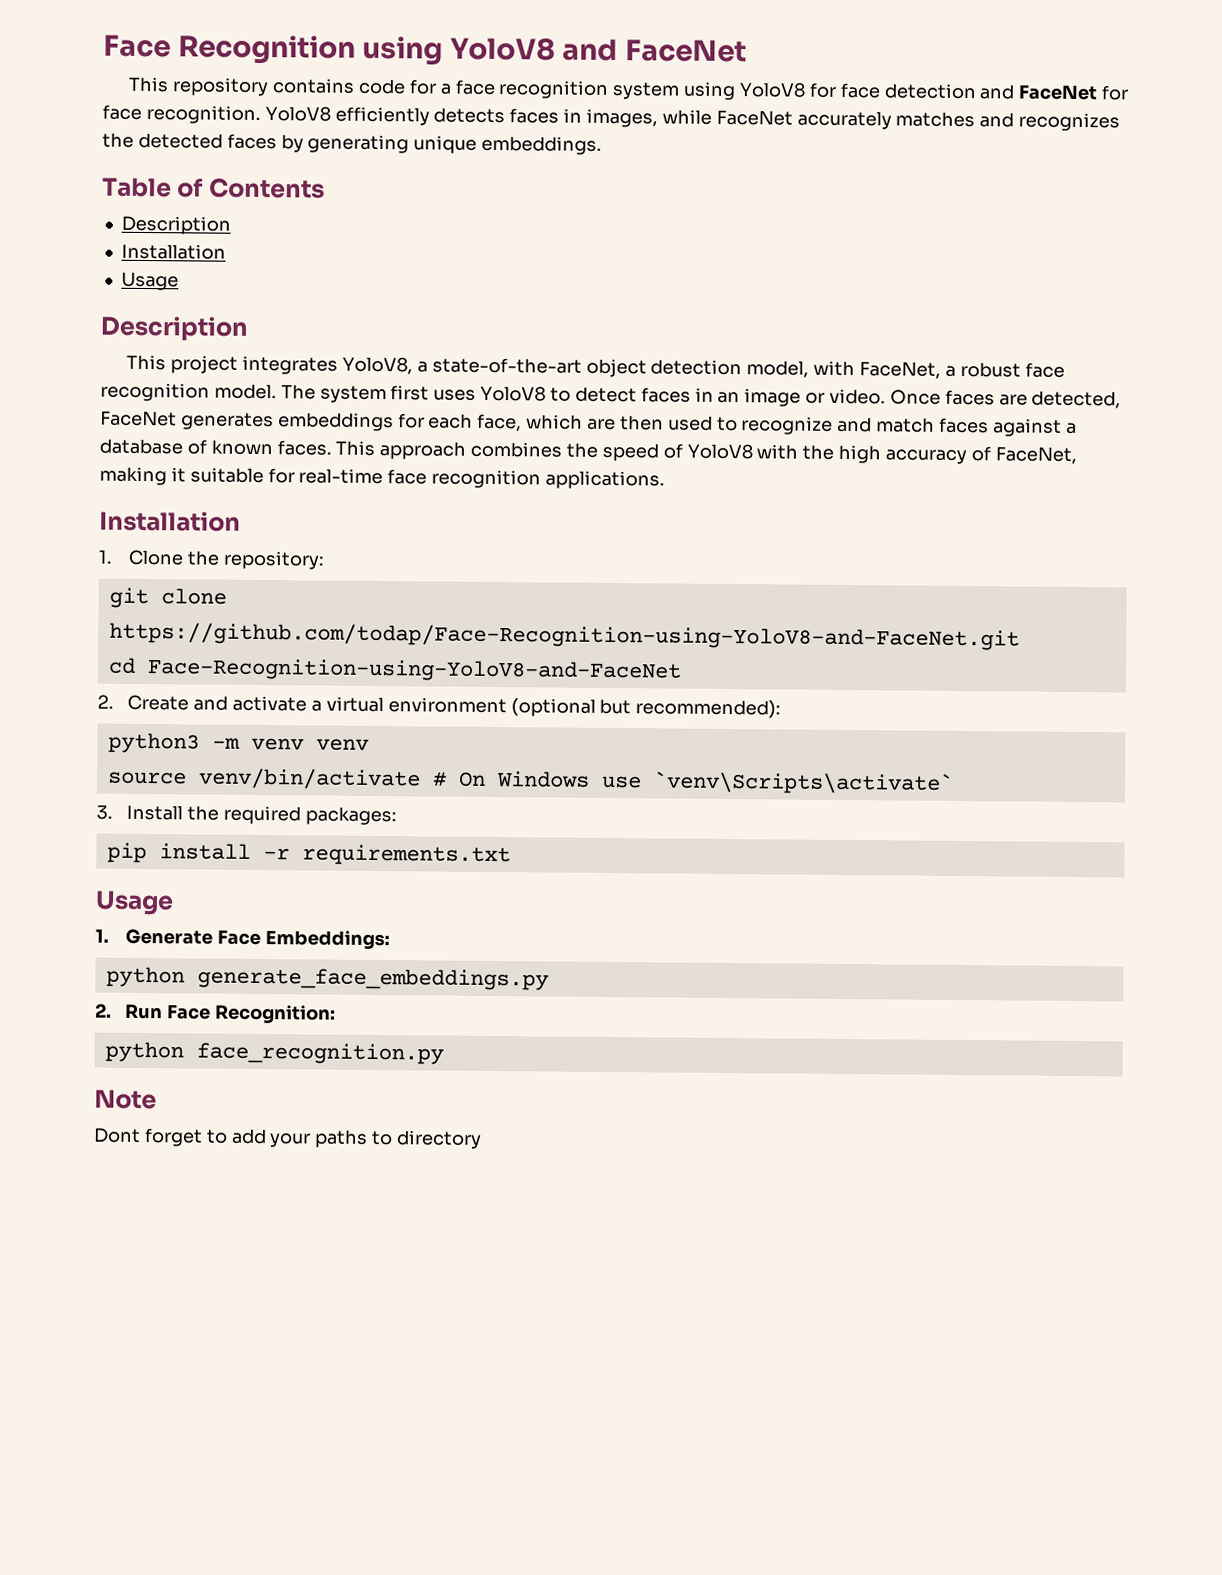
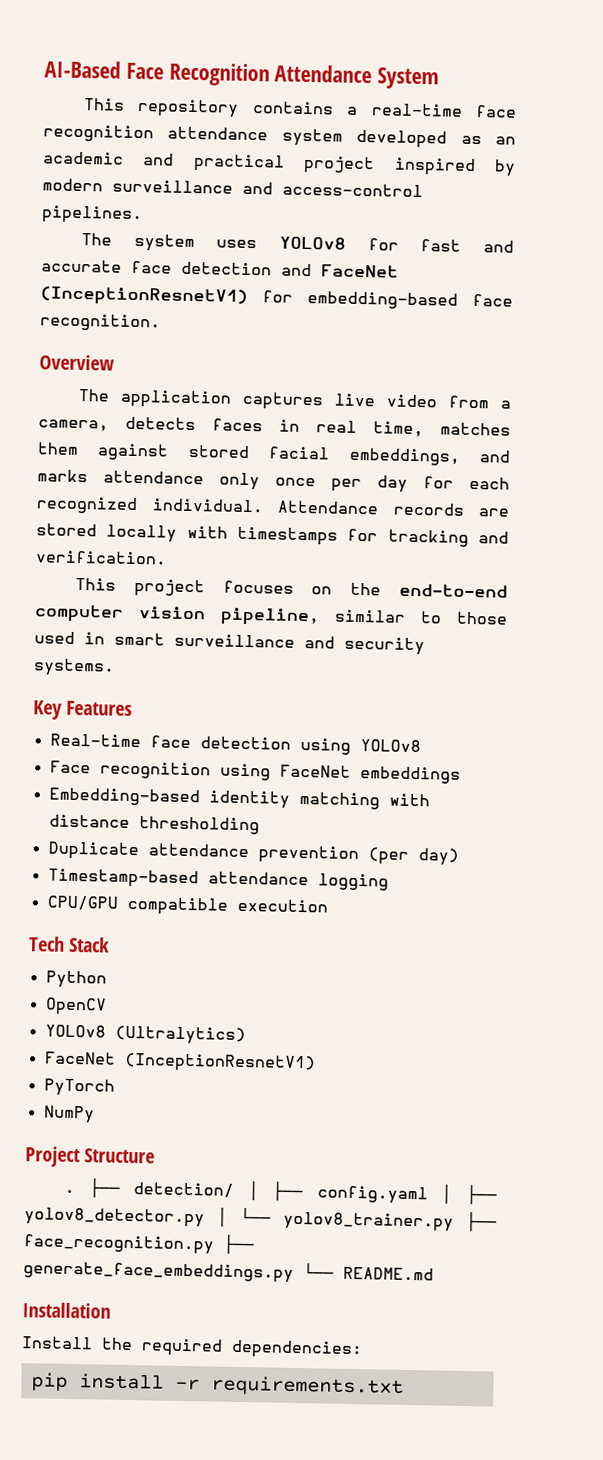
(103, 46) none -> [44,60,121,79] AI-Based
[362,35,747,66] using YoloV8 and FaceNet -> [274,64,440,90] Attendance System
[358,78,837,101] code for a face recognition system using YoloV8 for -> [346,103,518,118] [43,124,516,149] [43,151,516,177] [42,178,423,198] [41,205,143,225] [80,232,515,253] [41,259,122,273] a real-time face recognition attendance system developed as an academic and practical project inspired by modern surveillance and access-control pipelines. // The system uses YOLOv8 for fast and accurate
[1101,85,1130,101] for -> [40,286,458,310] (InceptionResnetV1) for embedding-based
[264,106,1121,132] [102,132,603,155] [102,177,325,199] [120,215,231,235] [120,243,226,260] [120,271,179,291] [100,315,249,341] [126,354,1065,379] [100,382,1122,409] [100,410,1077,437] [99,438,1077,465] [99,466,666,490] [99,510,241,532] [98,549,326,570] [108,587,227,609] [108,621,1020,651] [107,657,682,683] [97,694,782,719] [107,732,369,754] [107,767,954,795] [96,804,113,820] YoloV8 efficiently detects faces in images, while FaceNet accurately matches and recognizes the detected faces by generating unique embeddings. // Table of Contents // Description // Installation // Usage // Description // This project integrates YoloV8, a state-of-the-art object detection model, with FaceNet, a robust face recognition model. The system first uses YoloV8 to detect faces in an image or video. Once faces are detected, FaceNet generates embeddings for each face, which are then used to recognize and match faces against a database of known faces. This approach combines the speed of YoloV8 with the high accuracy of FaceNet, making it suitable for real-time face recognition applications. // Installation // 1. Clone the repository: // git clone https://github.com/todap/Face-Recognition-using-YoloV8-and-FaceNet.git // cd Face-Recognition-using-YoloV8-and-FaceNet // 2. Create and activate a virtual environment (optional but recommended): // python3 -m venv venv // source venv/bin/activate # On Windows use `venv\Scripts\activate` // 3. -> [39,354,115,371] [77,388,511,411] [38,416,511,438] [37,442,511,466] [37,469,510,493] [36,496,509,517] [36,523,509,547] [35,550,167,565] [74,577,508,598] [34,604,508,627] [34,631,425,656] [33,658,115,677] [33,700,133,720] [49,733,421,755] [49,760,461,784] [48,787,430,810] [48,814,260,835] [47,841,459,866] [47,868,389,891] [46,895,328,916] [29,936,111,953] [45,970,107,989] [44,997,107,1016] [44,1024,246,1046] [44,1051,316,1074] [43,1078,115,1097] [42,1105,95,1124] [25,1146,156,1168] [63,1177,498,1205] [24,1206,497,1232] [23,1233,255,1255] [23,1261,434,1283] [22,1302,111,1319] // Overview // The application captures live video from a camera, detects faces in real time, matches them against stored facial embeddings, and marks attendance only once per day for each recognized individual. Attendance records are stored locally with timestamps for tracking and verification. // This project focuses on the end-to-end computer vision pipeline, similar to those used in smart surveillance and security systems. // Key Features // Real-time face detection using YOLOv8 // Face recognition using FaceNet embeddings // Embedding-based identity matching with distance thresholding // Duplicate attendance prevention (per day) // Timestamp-based attendance logging // CPU/GPU compatible execution // Tech Stack // Python // OpenCV // YOLOv8 (Ultralytics) // FaceNet (InceptionResnetV1) // PyTorch // NumPy // Project Structure // . ├── detection/ │ ├── config.yaml │ ├── yolov8_detector.py │ └── yolov8_trainer.py ├── face_recognition.py ├── generate_face_embeddings.py └── README.md // Installation //
[304,806,397,826] packages: -> [231,1339,363,1360] dependencies:
[95,890,174,916] [95,928,391,950] [105,966,549,991] [95,1003,337,1024] [104,1041,444,1065] [94,1089,157,1110] [93,1127,483,1149] // Usage // 1. Generate Face Embeddings: // python generate_face_embeddings.py // 2. Run Face Recognition: // python face_recognition.py // Note // Dont forget to add your paths to directory -> (404, 1386) none

